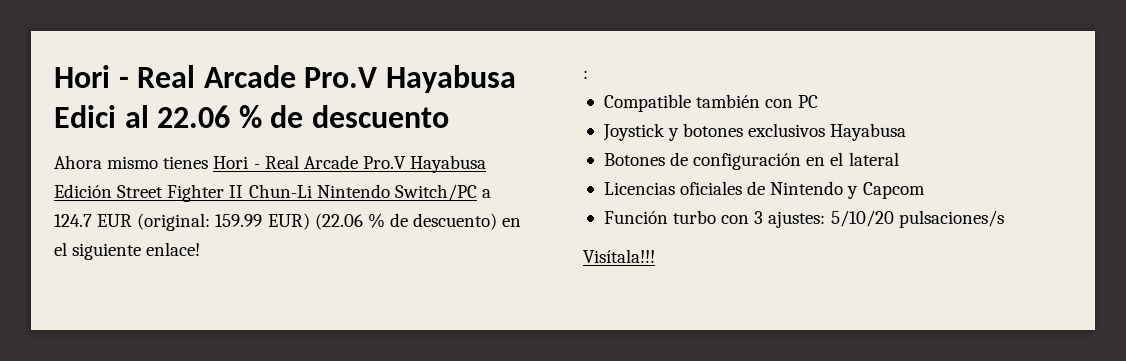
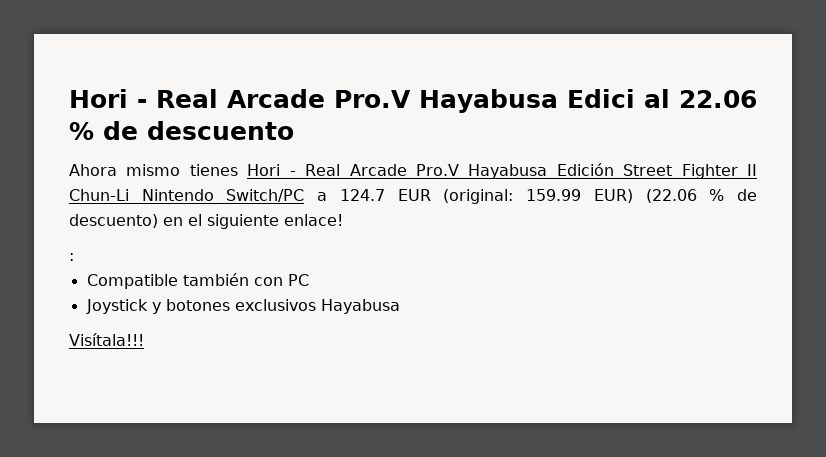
[603,152,899,170] [603,181,925,199] [603,210,1004,228] // Botones de configuración en el lateral // Licencias oficiales de Nintendo y Capcom // Función turbo con 3 ajustes: 5/10/20 pulsaciones/s -> (400, 306) none

